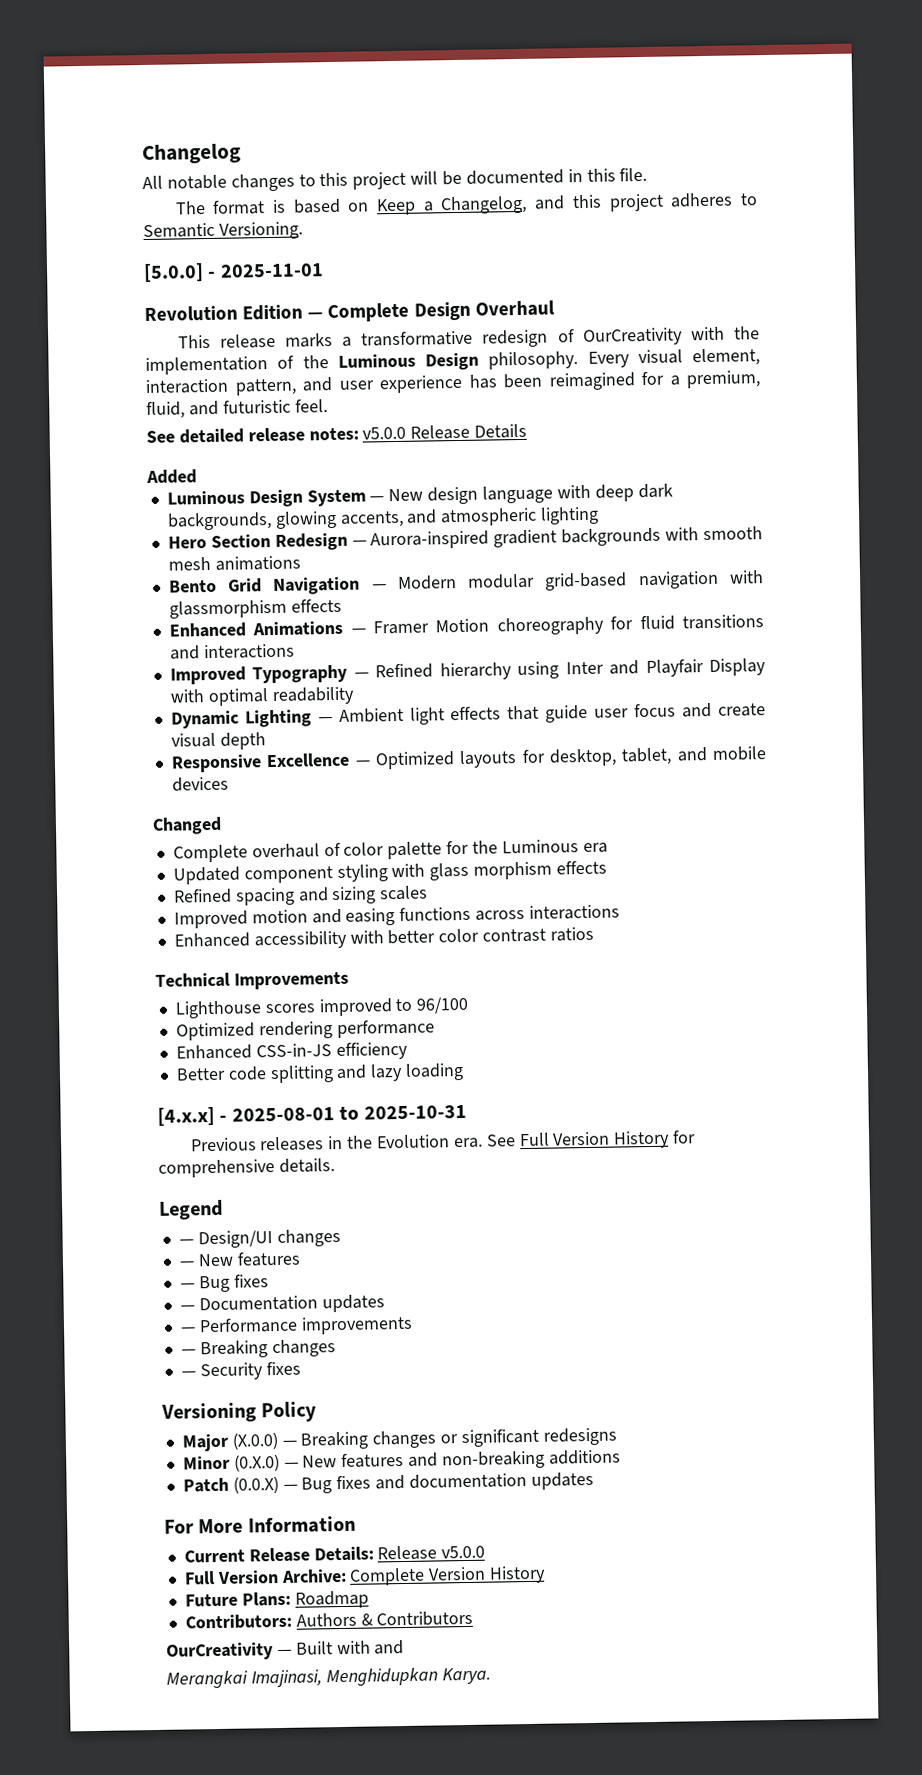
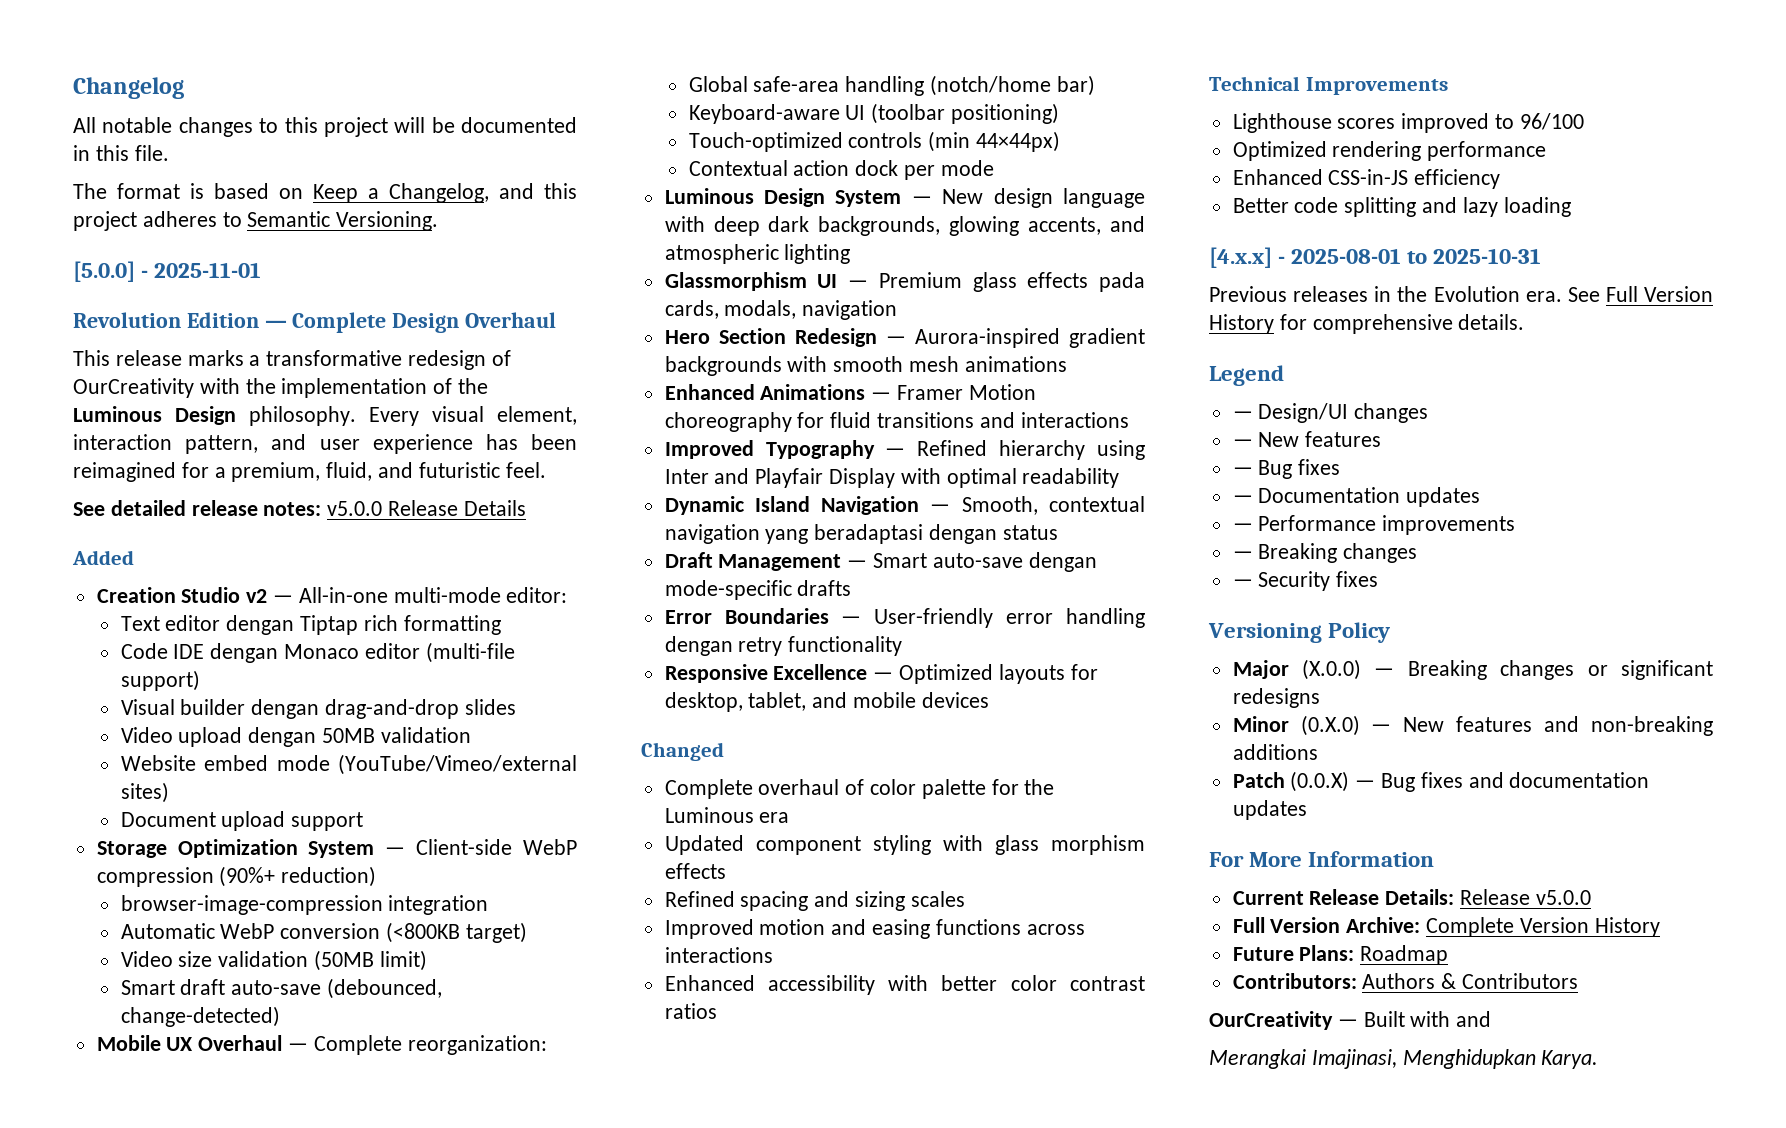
(197, 476) none -> [96,587,568,603] [120,615,501,635] [120,642,515,663] [120,670,200,691] [120,699,516,719] [120,727,471,747] [120,754,577,775] [120,782,169,803] [120,811,364,831] [96,839,577,858] [96,866,377,887] [120,895,489,915] [120,922,527,943] [120,950,427,971] [120,978,442,999] [120,1006,280,1027] [96,1035,547,1055] [688,75,1095,96] [688,103,1059,124] [688,131,1060,152] [688,160,994,180] // Creation Studio v2 — All-in-one multi-mode editor: // Text editor dengan Tiptap rich formatting // Code IDE dengan Monaco editor (multi-file support) // Visual builder dengan drag-and-drop slides // Video upload dengan 50MB validation // Website embed mode (YouTube/Vimeo/external sites) // Document upload support // Storage Optimization System — Client-side WebP compression (90%+ reduction) // browser-image-compression integration // Automatic WebP conversion (<800KB target) // Video size validation (50MB limit) // Smart draft auto-save (debounced, change-detected) // Mobile UX Overhaul — Complete reorganization: // Global safe-area handling (notch/home bar) // Keyboard-aware UI (toolbar positioning) // Touch-optimized controls (min 44×44px) // Contextual action dock per mode
(600, 515) none -> [664,272,1145,292] [664,300,898,320] // Glassmorphism UI — Premium glass effects pada cards, modals, navigation
[168,570,764,595] [168,598,342,619] // Bento Grid Navigation — Modern modular grid-based navigation with glassmorphism effects -> (1067, 364) none
[244,702,766,728] [170,732,266,750] Lighting — Ambient light effects that guide user focus and create visual depth -> [754,496,1145,515] [664,524,1058,544] [664,552,1097,572] [664,580,852,600] [664,608,1145,628] [664,636,903,656] Island Navigation — Smooth, contextual navigation yang beradaptasi dengan status // Draft Management — Smart auto-save dengan mode-specific drafts // Error Boundaries — User-friendly error handling dengan retry functionality

